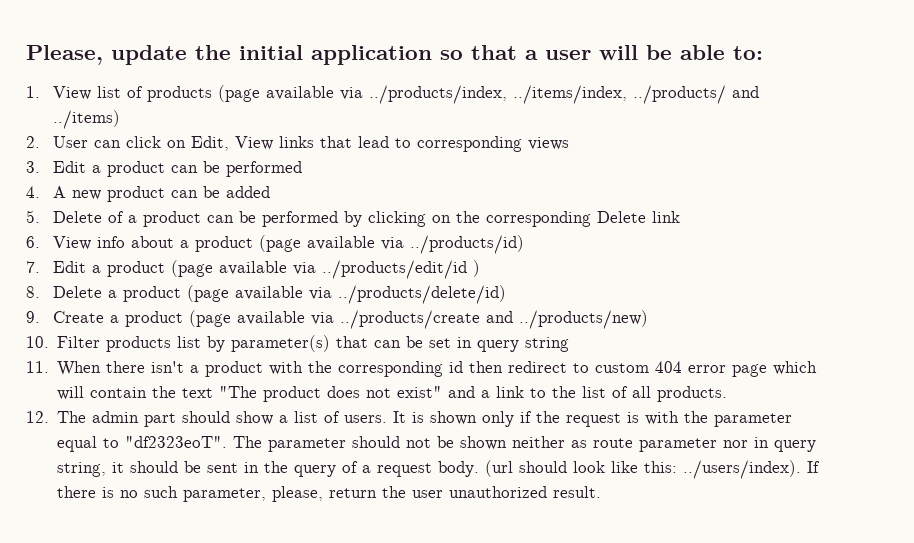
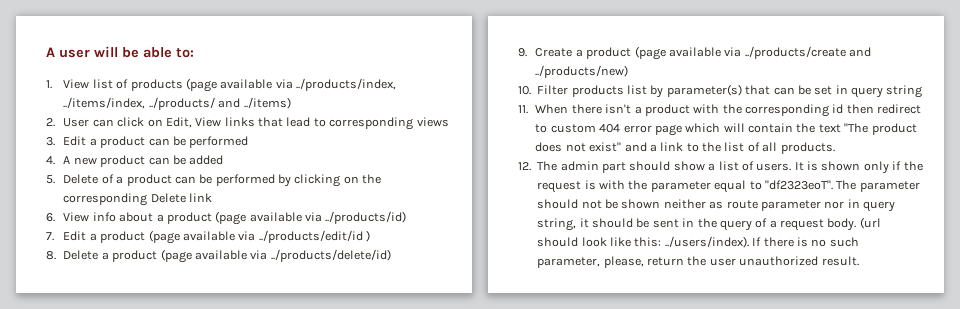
[26,45,538,65] Please, update the initial application so that a -> [46,47,55,57] A

